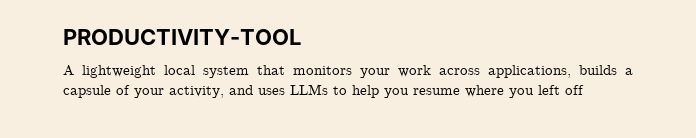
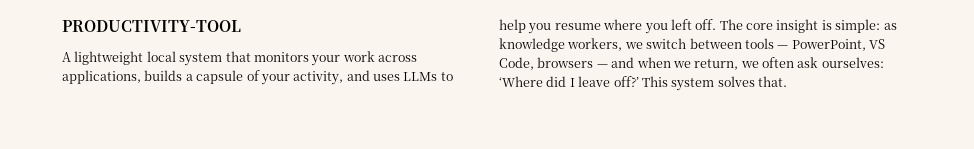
[565,85,584,95] off -> [695,19,897,33] [499,38,885,52] [499,57,884,70] [499,76,787,91] off. The core insight is simple: as knowledge workers, we switch between tools — PowerPoint, VS Code, browsers — and when we return, we often ask ourselves: ‘Where did I leave off?’ This system solves that.

